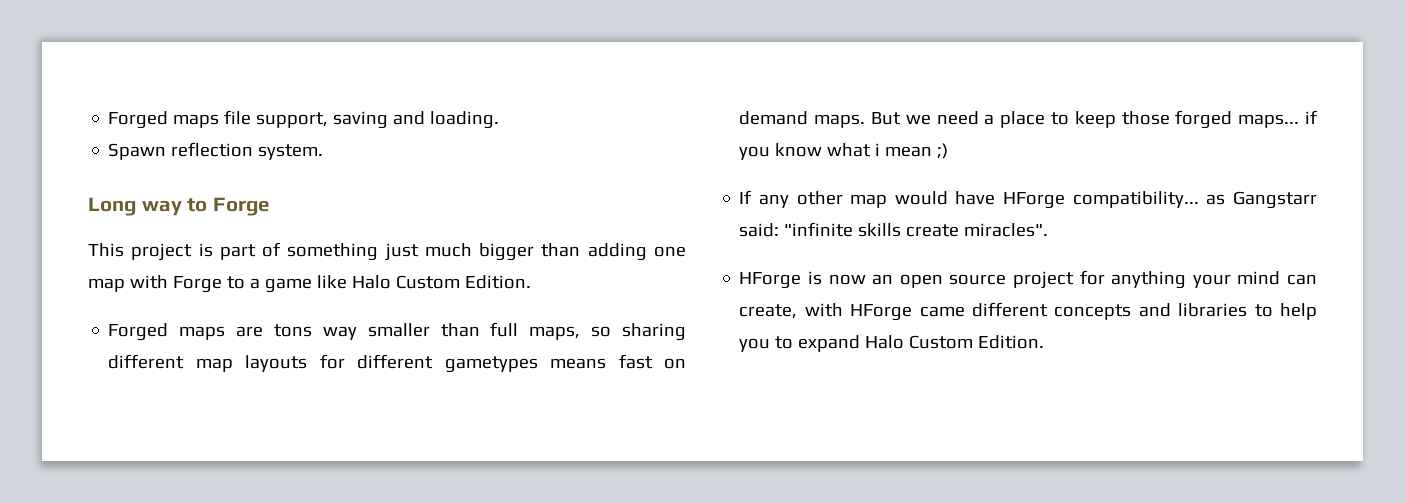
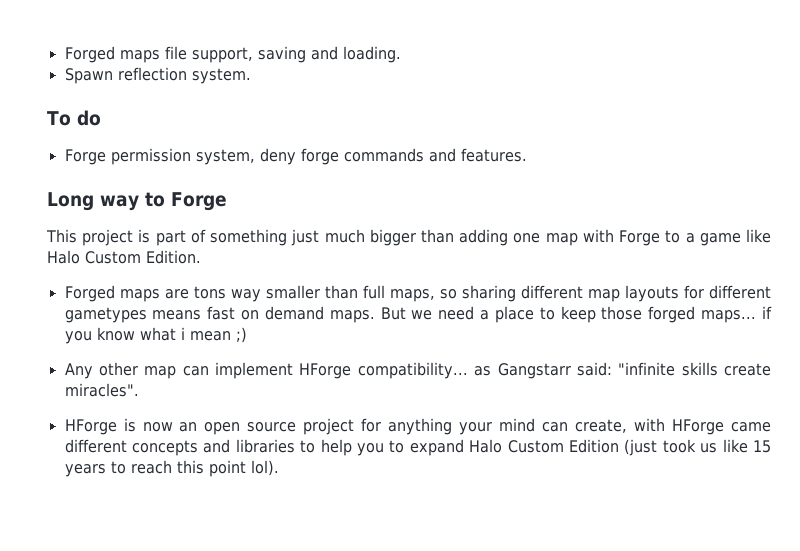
(324, 152) none -> [47,110,101,126] [64,148,527,165] // To do // Forge permission system, deny forge commands and features.
[739,190,996,208] If any other map would have -> [64,362,294,379] Any other map can implement
[978,335,1045,349] Edition. -> [568,439,771,456] [64,460,279,477] Edition (just took us like 15 years to reach this point lol).

